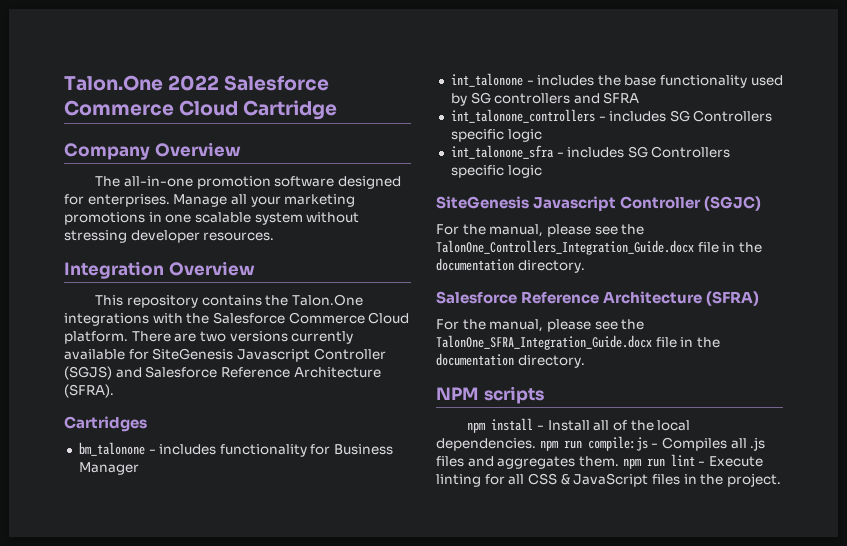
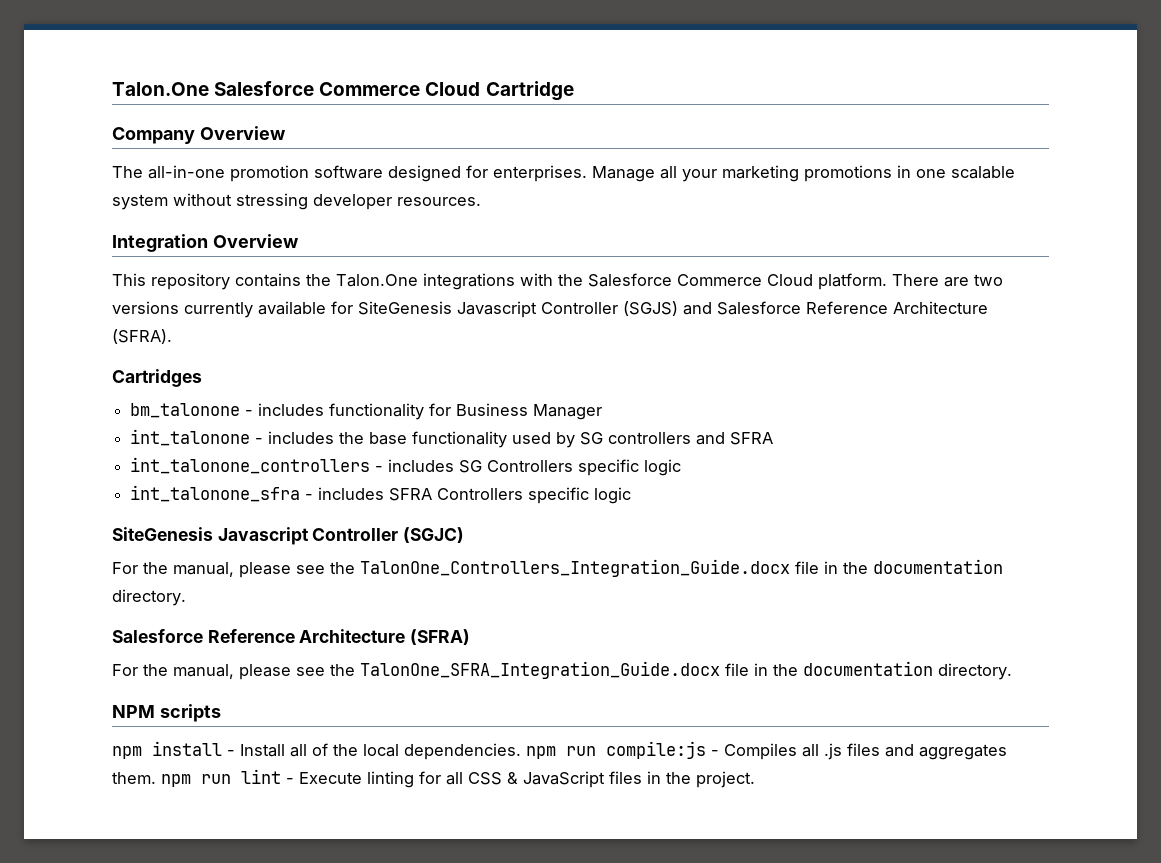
[64,75,220,91] Talon.One 2022 -> [112,82,209,96] Talon.One
[627,146,648,158] SG -> [389,488,433,501] SFRA

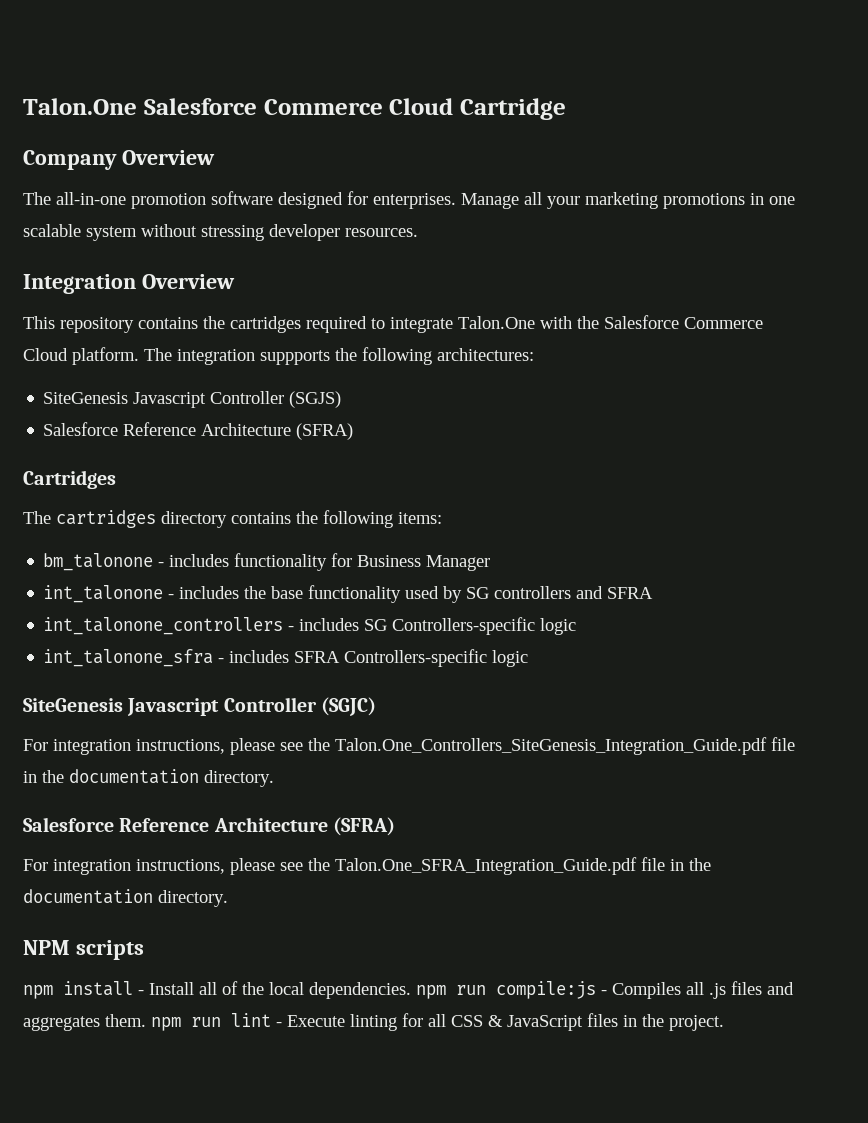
[336,273,515,290] Talon.One integrations -> [230,316,535,333] cartridges required to integrate Talon.One
[892,274,1003,287] [112,301,353,318] There are two versions currently available for -> [144,347,534,365] The integration suppports the following architectures: //
[683,301,988,315] [112,329,172,344] and Salesforce Reference Architecture (SFRA). -> [43,422,354,440] // Salesforce Reference Architecture (SFRA)
(202, 378) none -> [23,510,442,528] // The cartridges directory contains the following items:
[487,459,640,476] Controllers specific -> [392,617,536,635] Controllers-specific
[437,487,590,504] Controllers specific -> [344,649,488,667] Controllers-specific
[143,559,790,578] the manual, please see the TalonOne_Controllers_Integration_Guide.docx -> [53,737,767,755] integration instructions, please see the Talon.One_Controllers_SiteGenesis_Integration_Guide.pdf
[143,661,720,680] the manual, please see the TalonOne_SFRA_Integration_Guide.docx -> [53,857,637,875] integration instructions, please see the Talon.One_SFRA_Integration_Guide.pdf

